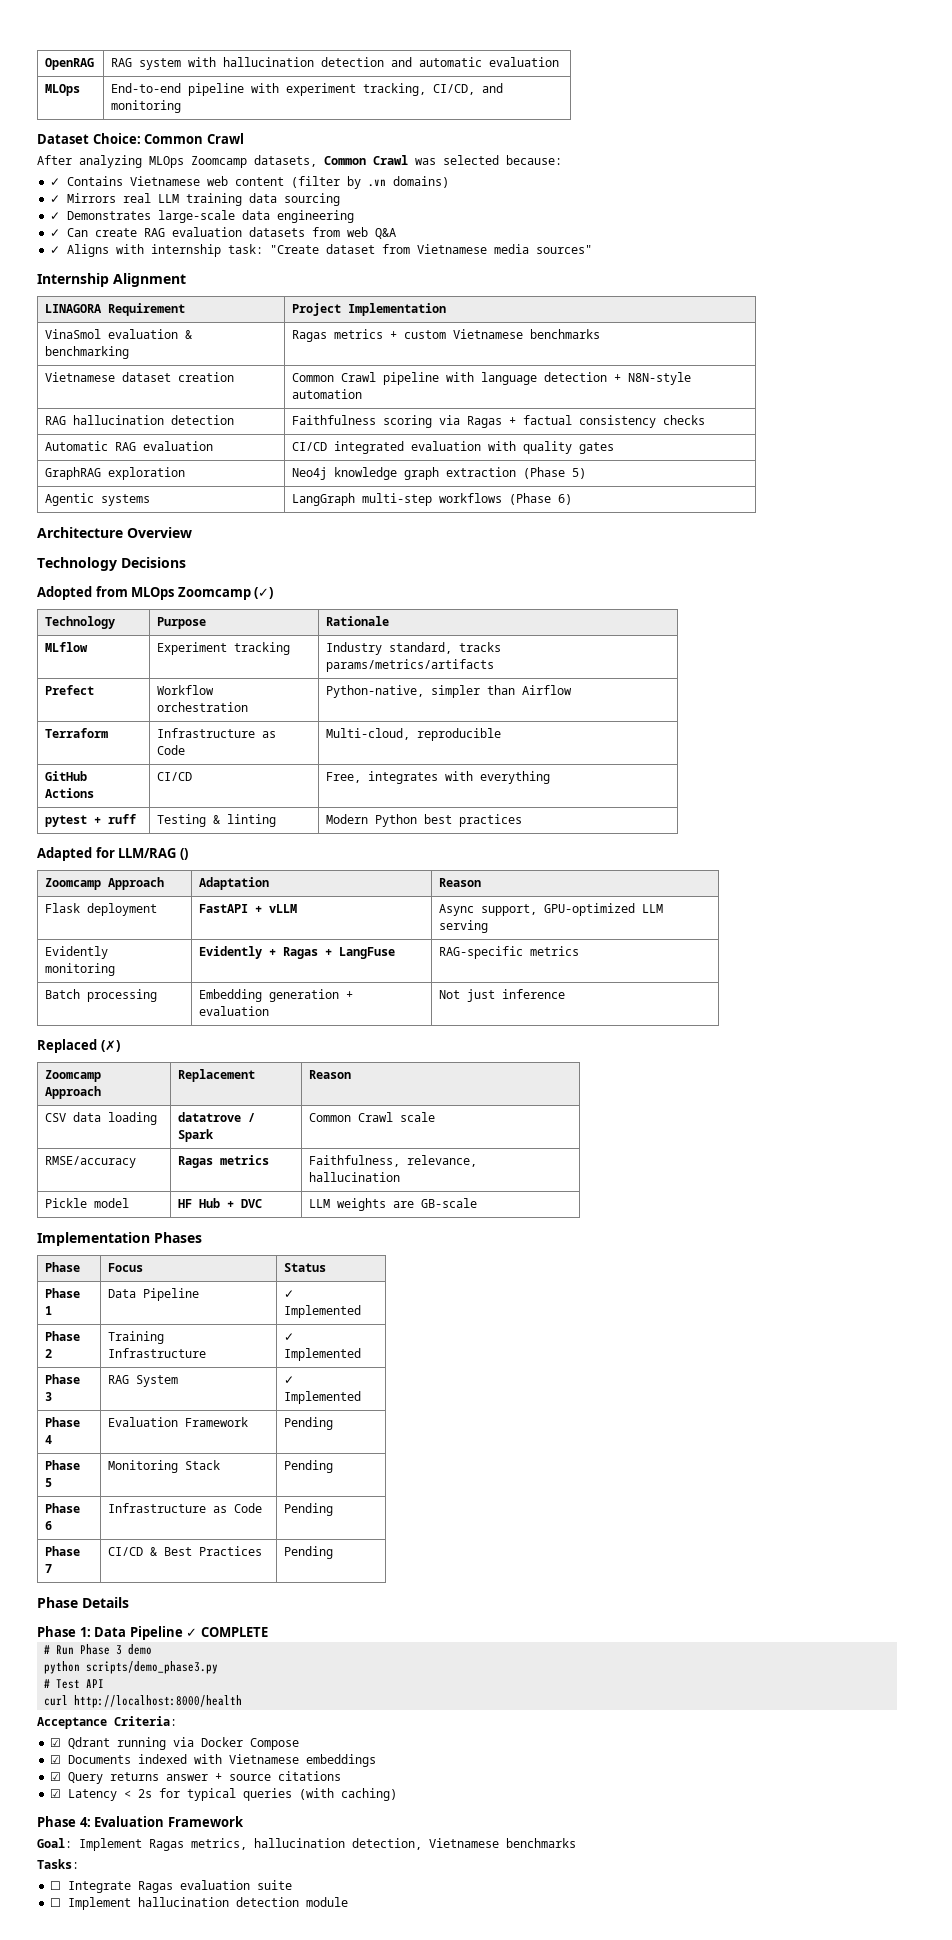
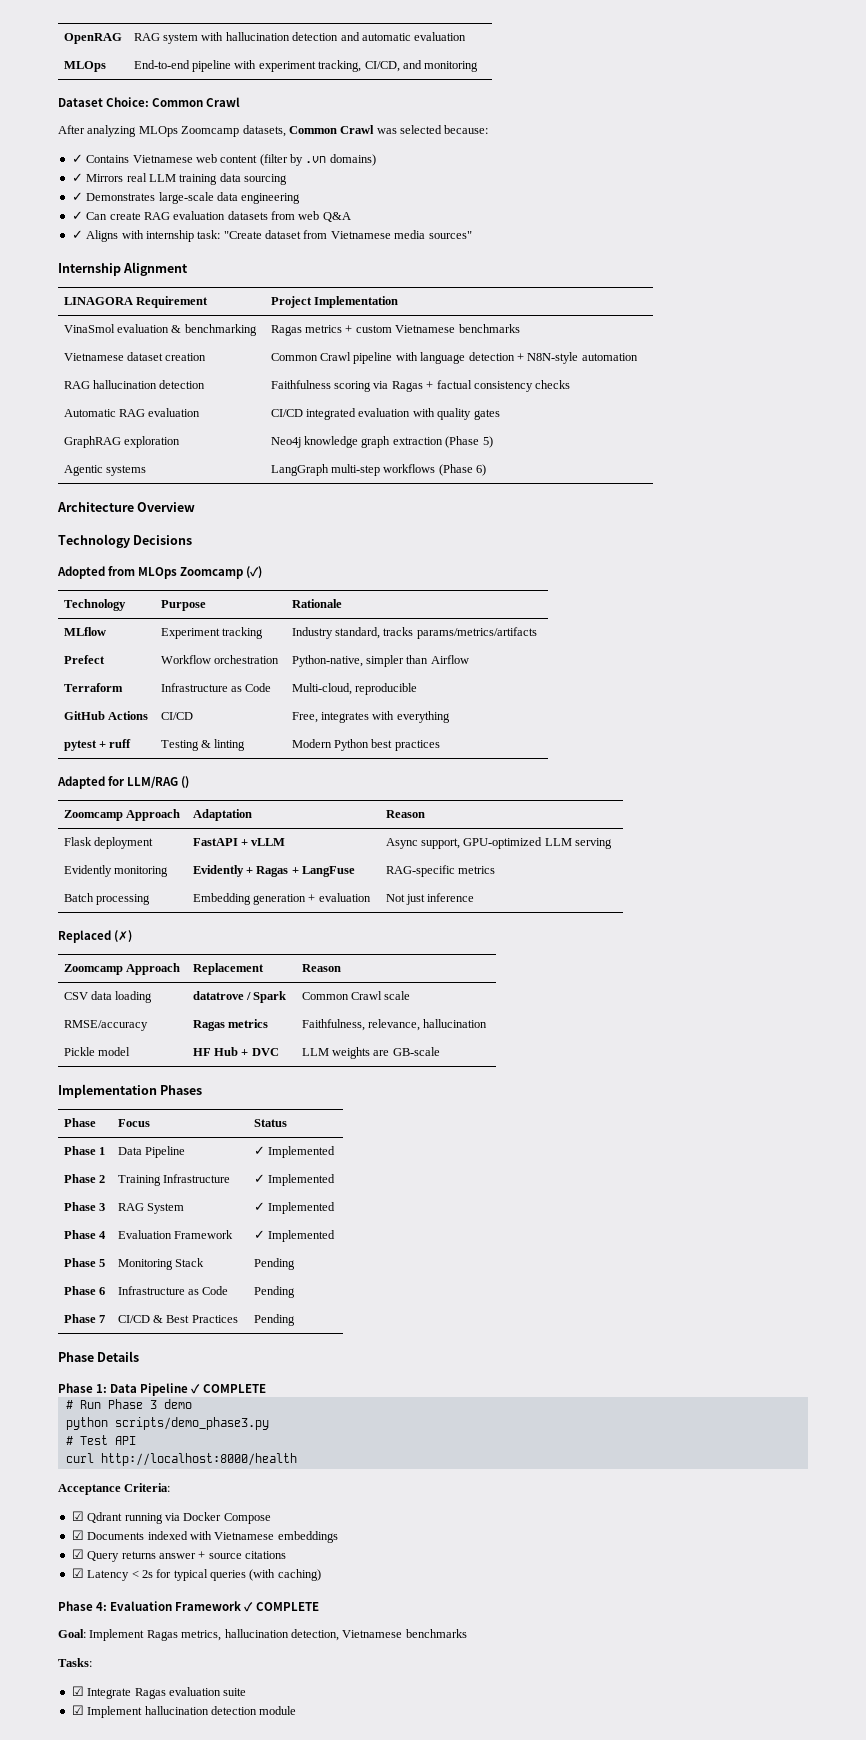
[284,1417,334,1430] Pending -> [253,1230,336,1242] ✓ Implemented
(244, 1821) none -> [244,1602,319,1612] ✓ COMPLETE
[50,1881,62,1890] ☐ -> [71,1686,84,1696] ☑
[50,1898,62,1907] ☐ -> [71,1705,84,1715] ☑

